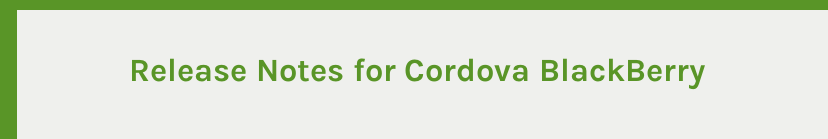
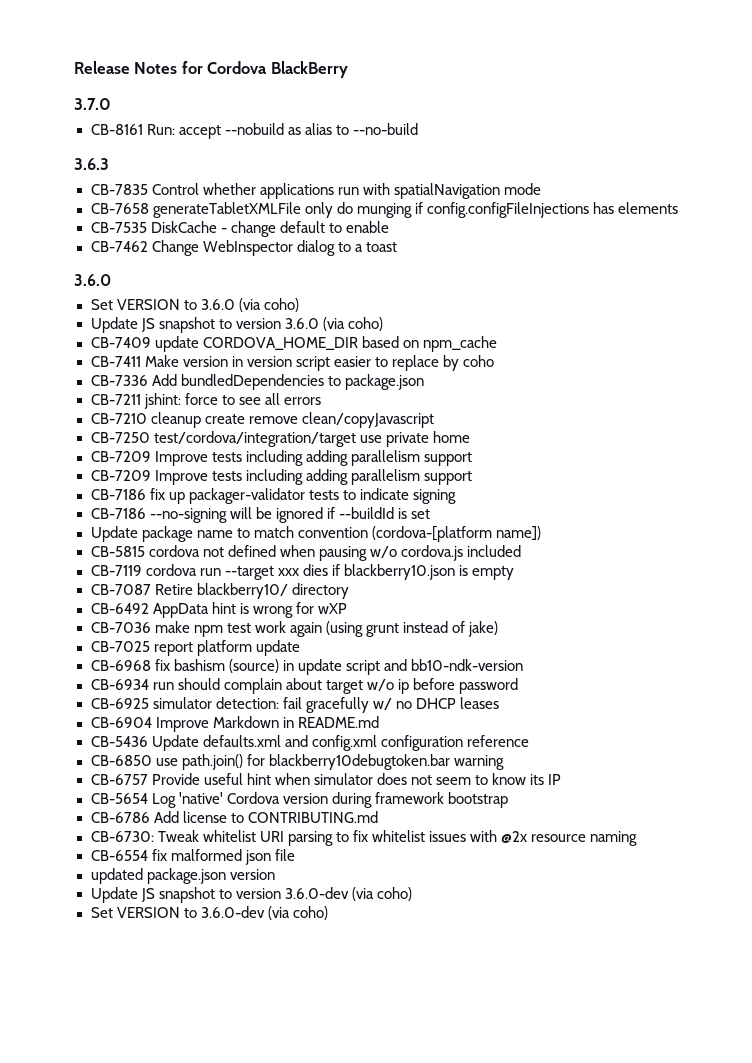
(706, 74) none -> [74,98,111,110] [90,123,418,139] [74,158,109,170] [90,183,541,199] [90,202,678,218] [90,221,389,237] [90,240,397,256] [74,274,111,286] [90,298,299,312] [90,317,383,333] [90,336,497,352] [90,355,495,371] [90,374,424,390] [90,393,321,409] [90,412,434,428] [90,431,470,447] [90,450,472,466] [90,469,472,485] [90,488,456,504] [90,507,430,523] [90,526,541,542] [90,545,521,561] [90,564,514,580] [90,583,349,599] [90,602,347,618] [90,621,499,637] [90,640,300,656] [90,659,523,675] [90,678,518,694] [90,697,499,713] [90,716,379,732] [90,735,529,751] [90,754,504,770] [90,773,562,785] [90,792,508,808] [90,811,378,823] [90,830,638,846] [90,849,295,865] [90,868,275,884] [90,887,412,903] [90,906,328,920] // 3.7.0 // CB-8161 Run: accept --nobuild as alias to --no-build // 3.6.3 // CB-7835 Control whether applications run with spatialNavigation mode // CB-7658 generateTabletXMLFile only do munging if config.configFileInjections has elements // CB-7535 DiskCache - change default to enable // CB-7462 Change WebInspector dialog to a toast // 3.6.0 // Set VERSION to 3.6.0 (via coho) // Update JS snapshot to version 3.6.0 (via coho) // CB-7409 update CORDOVA_HOME_DIR based on npm_cache // CB-7411 Make version in version script easier to replace by coho // CB-7336 Add bundledDependencies to package.json // CB-7211 jshint: force to see all errors // CB-7210 cleanup create remove clean/copyJavascript // CB-7250 test/cordova/integration/target use private home // CB-7209 Improve tests including adding parallelism support // CB-7209 Improve tests including adding parallelism support // CB-7186 fix up packager-validator tests to indicate signing // CB-7186 --no-signing will be ignored if --buildId is set // Update package name to match convention (cordova-[platform name]) // CB-5815 cordova not defined when pausing w/o cordova.js included // CB-7119 cordova run --target xxx dies if blackberry10.json is empty // CB-7087 Retire blackberry10/ directory // CB-6492 AppData hint is wrong for wXP // CB-7036 make npm test work again (using grunt instead of jake) // CB-7025 report platform update // CB-6968 fix bashism (source) in update script and bb10-ndk-version // CB-6934 run should complain about target w/o ip before password // CB-6925 simulator detection: fail gracefully w/ no DHCP leases // CB-6904 Improve Markdown in README.md // CB-5436 Update defaults.xml and config.xml configuration reference // CB-6850 use path.join() for blackberry10debugtoken.bar warning // CB-6757 Provide useful hint when simulator does not seem to know its IP // CB-5654 Log 'native' Cordova version during framework bootstrap // CB-6786 Add license to CONTRIBUTING.md // CB-6730: Tweak whitelist URI parsing to fix whitelist issues with @2x resource naming // CB-6554 fix malformed json file // updated package.json version // Update JS snapshot to version 3.6.0-dev (via coho) // Set VERSION to 3.6.0-dev (via coho)

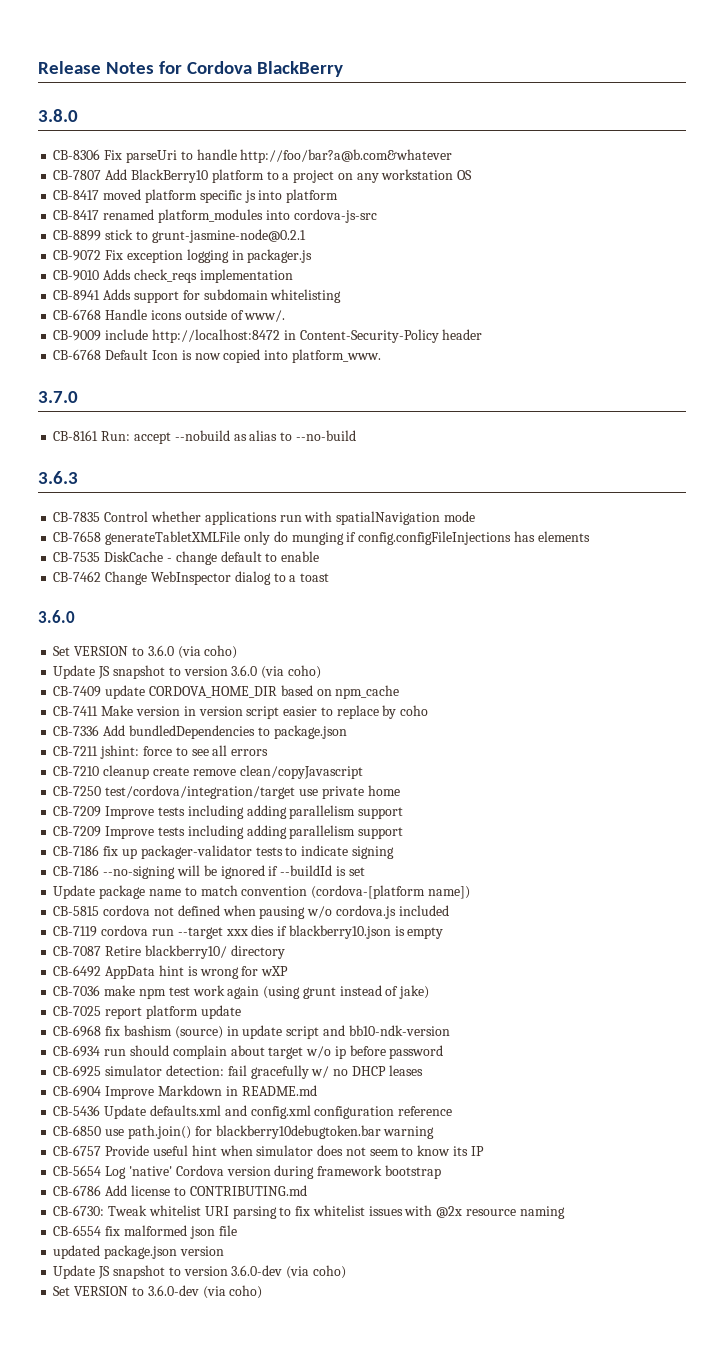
(348, 69) none -> [38,109,78,122] [53,149,453,163] [53,169,473,183] [53,189,339,203] [53,209,377,223] [53,229,306,243] [53,249,313,263] [53,269,293,283] [53,289,342,303] [53,309,286,322] [53,329,483,343] [53,349,381,363] // 3.8.0 // CB-8306 Fix parseUri to handle http://foo/bar?a@b.com&whatever // CB-7807 Add BlackBerry10 platform to a project on any workstation OS // CB-8417 moved platform specific js into platform // CB-8417 renamed platform_modules into cordova-js-src // CB-8899 stick to grunt-jasmine-node@0.2.1 // CB-9072 Fix exception logging in packager.js // CB-9010 Adds check_reqs implementation // CB-8941 Adds support for subdomain whitelisting // CB-6768 Handle icons outside of www/. // CB-9009 include http://localhost:8472 in Content-Security-Policy header // CB-6768 Default Icon is now copied into platform_www.

